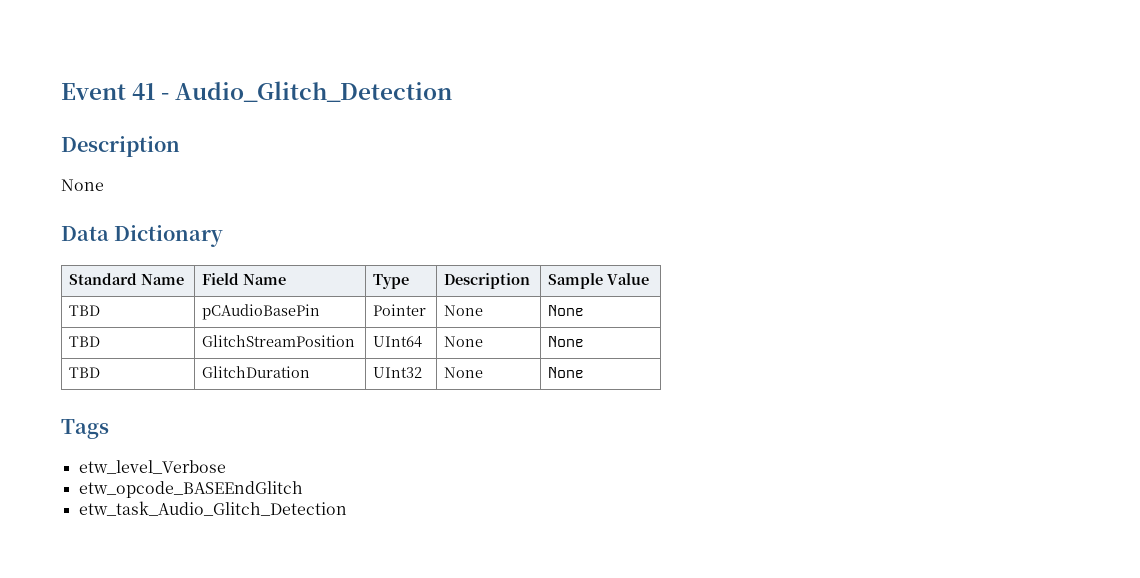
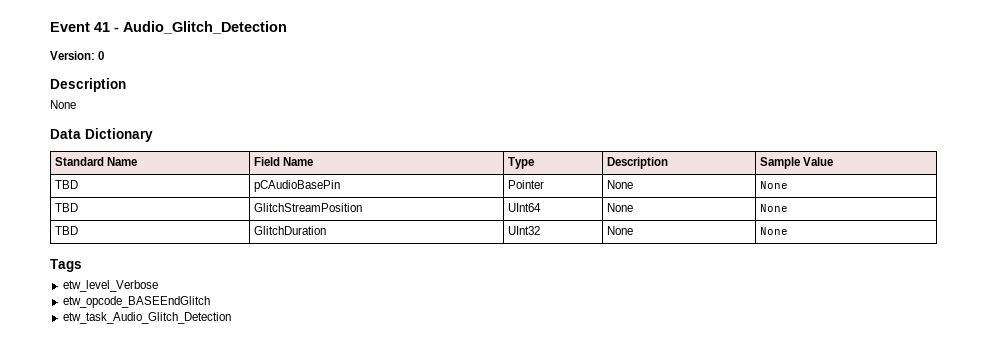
(453, 91) none -> [50,51,105,60] // Version: 0

